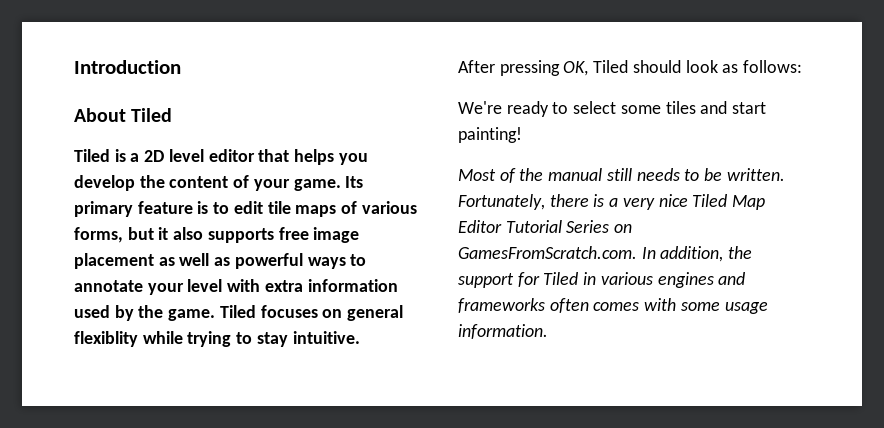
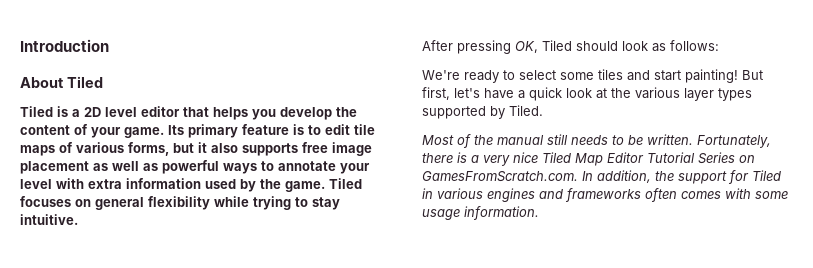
[74,331,138,347] flexiblity -> [148,196,210,210] flexibility
(522, 135) none -> [742,70,763,80] [422,87,752,101] [422,105,543,119] But first, let's have a quick look at the various layer types supported by Tiled.

